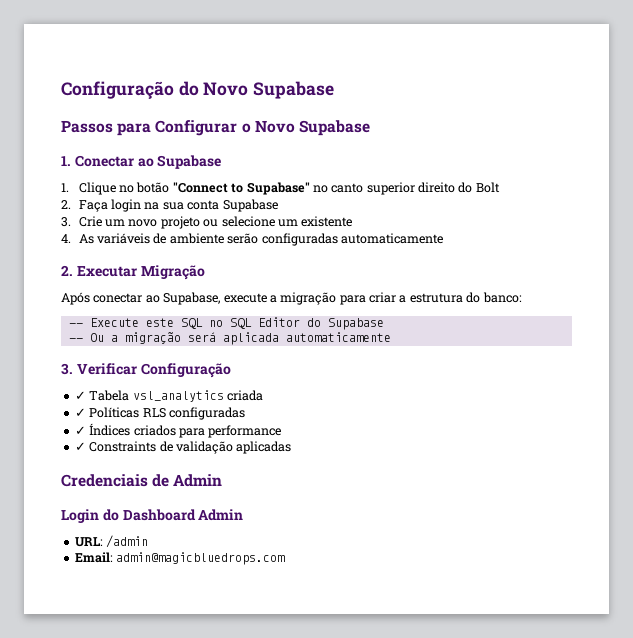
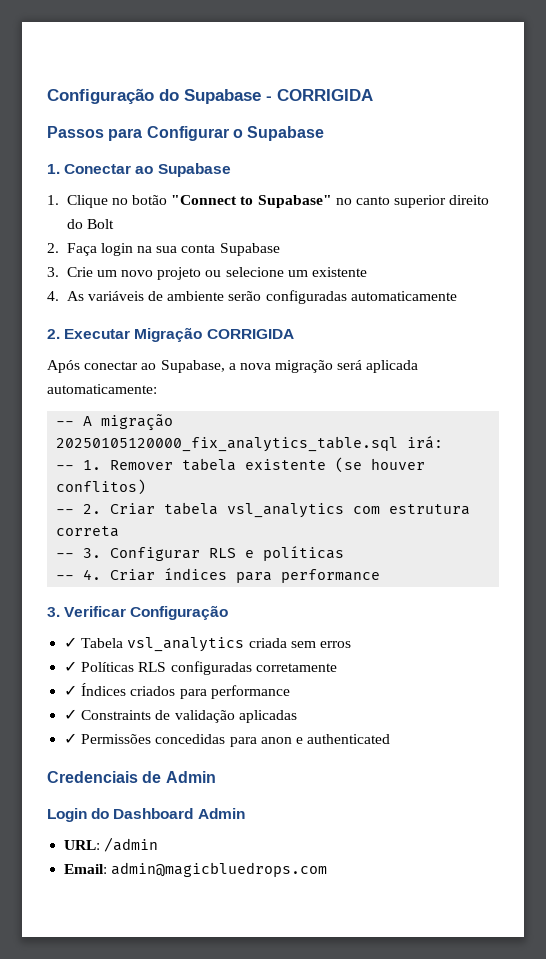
[203,81,335,99] Novo Supabase -> [184,89,373,104] Supabase - CORRIGIDA
[254,120,295,133] Novo -> (243, 133) none
(205, 272) none -> [206,329,294,339] CORRIGIDA
[223,292,522,305] [68,317,384,330] [68,332,391,345] execute a migração para criar a estrutura do banco: // -- Execute este SQL no SQL Editor do Supabase // -- Ou a migração será aplicada automaticamente -> [228,360,419,373] [47,384,157,394] [56,414,174,431] [56,436,444,452] [56,457,426,473] [56,479,147,495] [56,502,471,518] [56,526,120,537] [56,546,345,561] [56,568,381,583] a nova migração será aplicada automaticamente: // -- A migração 20250105120000_fix_analytics_table.sql irá: // -- 1. Remover tabela existente (se houver conflitos) // -- 2. Criar tabela vsl_analytics com estrutura correta // -- 3. Configurar RLS e políticas // -- 4. Criar índices para performance
(263, 395) none -> [290,641,351,648] sem erros
(245, 413) none -> [255,663,337,672] corretamente
(292, 447) none -> [64,733,391,747] // ✓ Permissões concedidas para anon e authenticated

